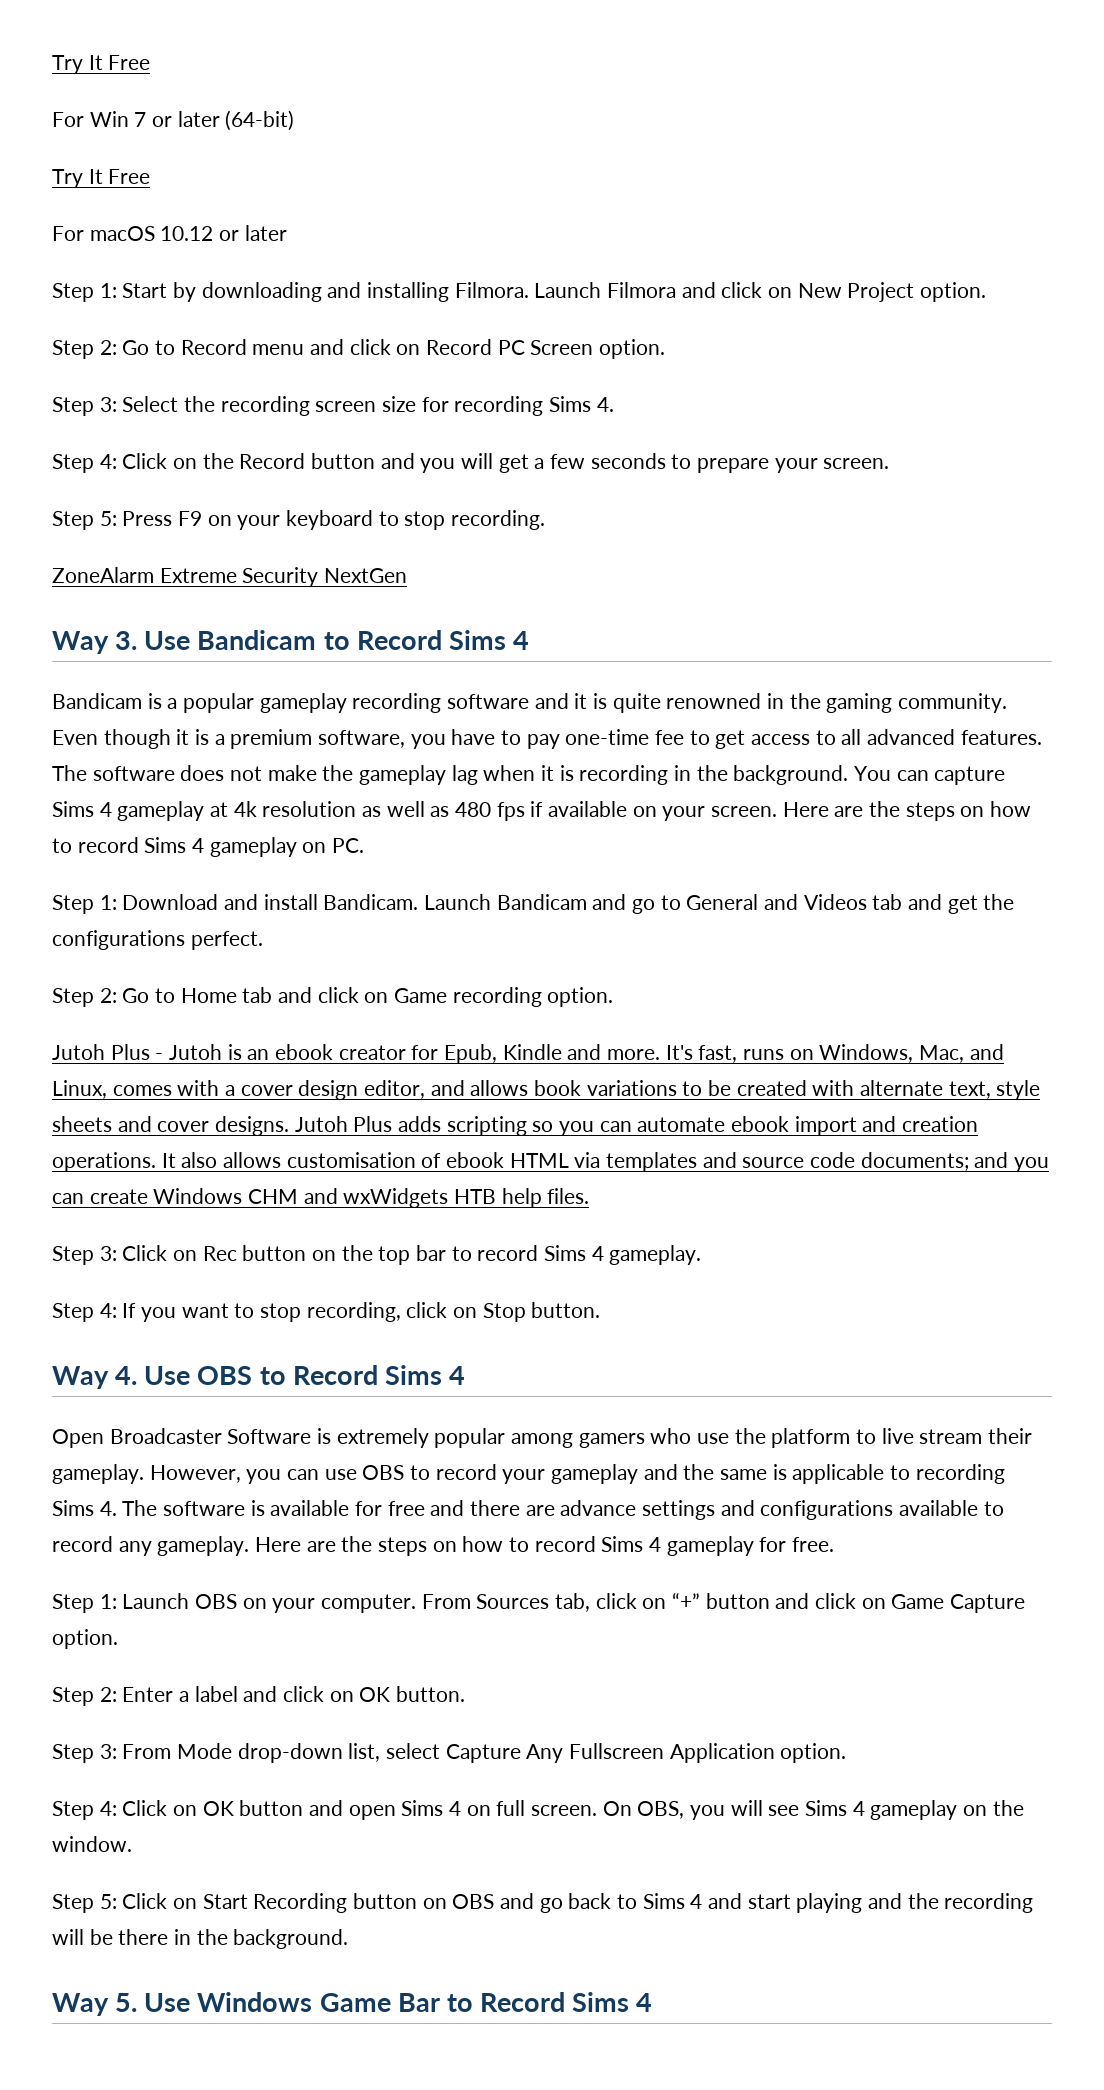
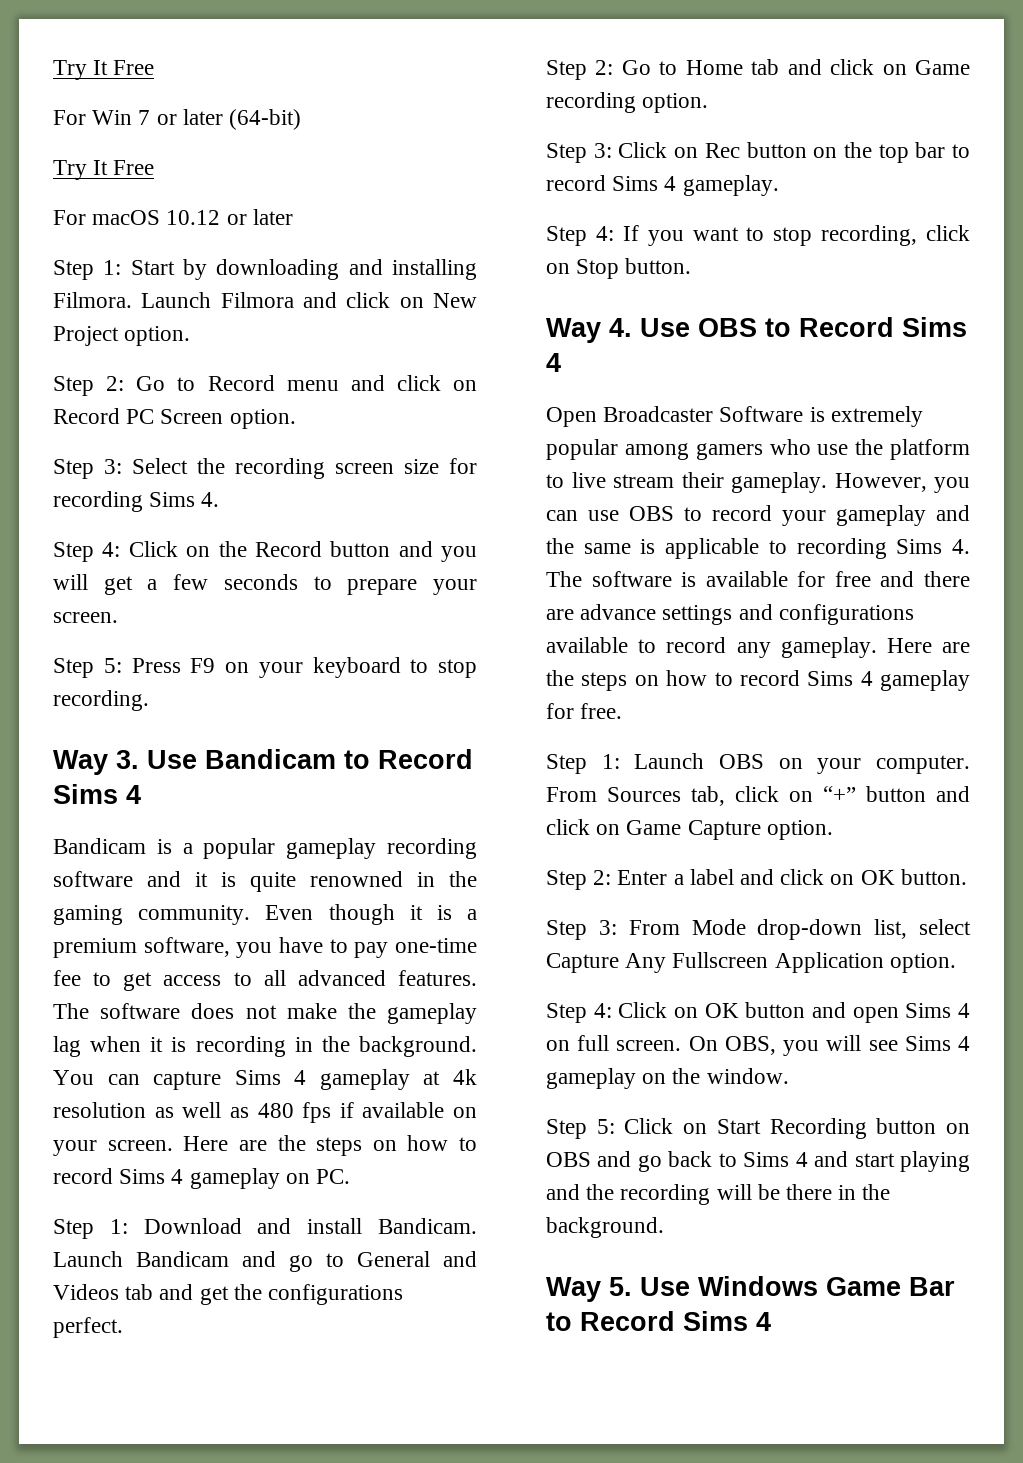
[52,567,408,587] // ZoneAlarm Extreme Security NextGen -> (149, 700) none
[52,1044,1004,1064] [52,1080,1041,1100] [52,1116,979,1136] [52,1152,1050,1172] [52,1188,590,1208] // Jutoh Plus - Jutoh is an ebook creator for Epub, Kindle and more. It's fast, runs on Windows, Mac, and Linux, comes with a cover design editor, and allows book variations to be created with alternate text, style sheets and cover designs. Jutoh Plus adds scripting so you can automate ebook import and creation operations. It also allows customisation of ebook HTML via templates and source code documents; and you can create Windows CHM and wxWidgets HTB help files. -> (709, 103) none

